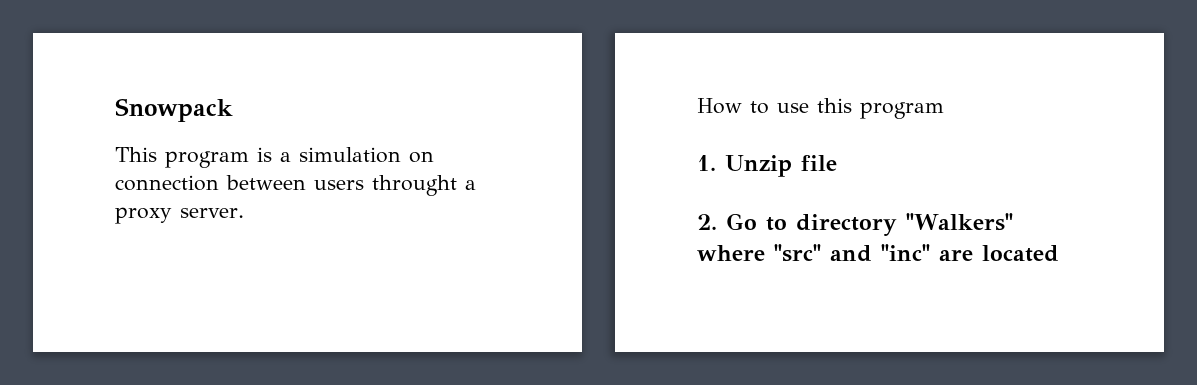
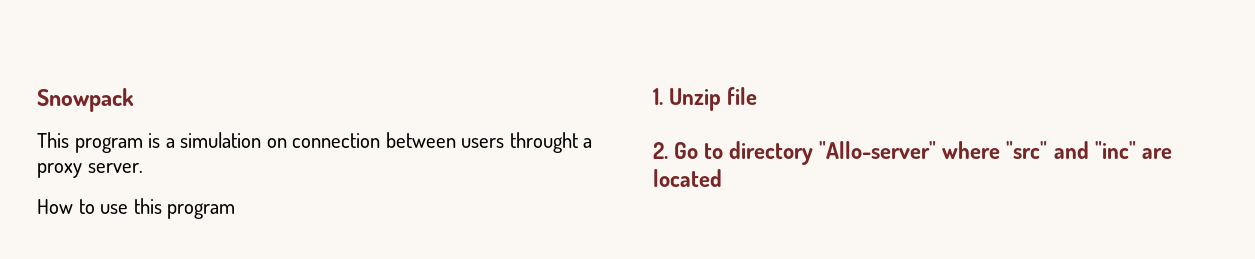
[906,213,1013,231] "Walkers" -> [819,141,937,159] "Allo-server"

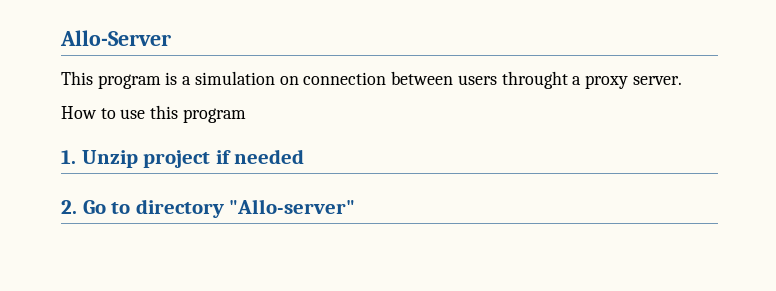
[37,88,134,112] Snowpack -> [60,30,171,46] Allo-Server
[727,87,758,105] file -> [143,149,305,168] project if needed
[942,141,1172,159] [653,169,722,187] where "src" and "inc" are located -> (356, 206) none

